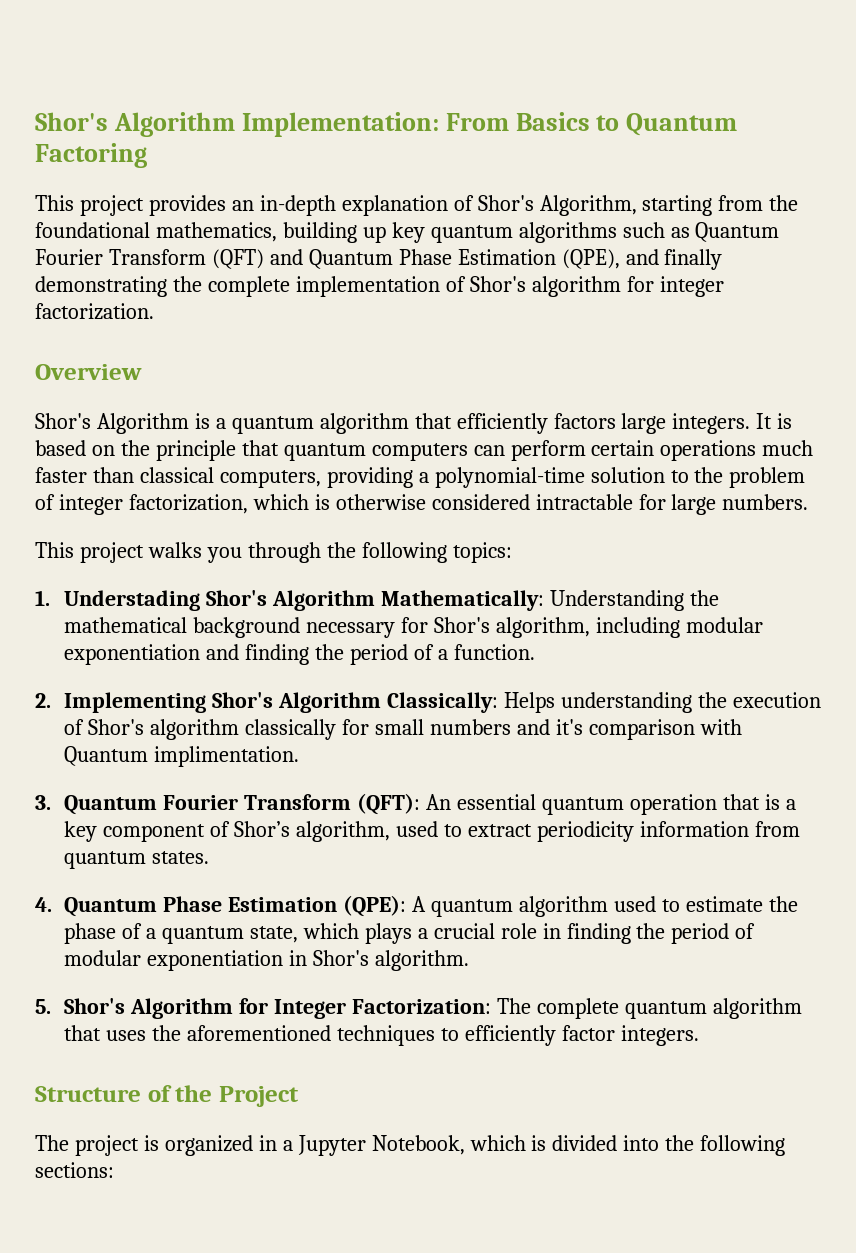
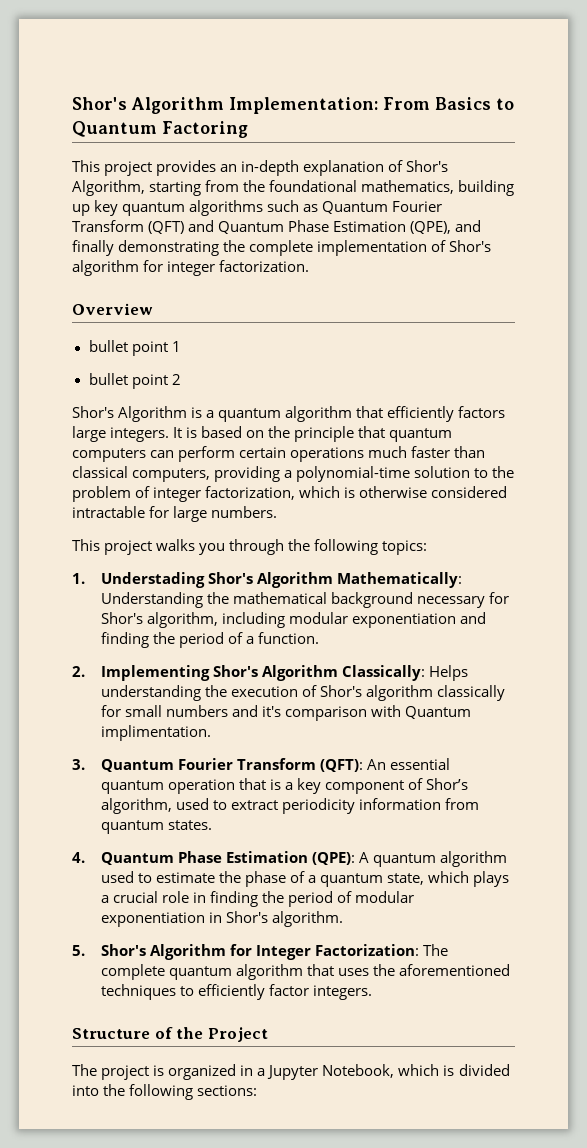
(142, 372) none -> [88,340,181,356] [88,373,181,389] // bullet point 1 // bullet point 2

